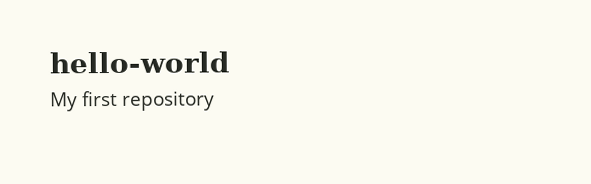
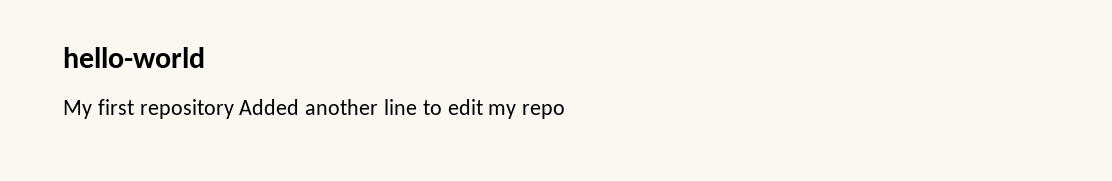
(215, 100) none -> [239,99,566,119] Added another line to edit my repo

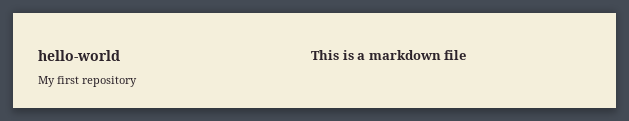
[239,99,566,119] Added another line to edit my repo -> [311,50,467,60] // This is a markdown file

